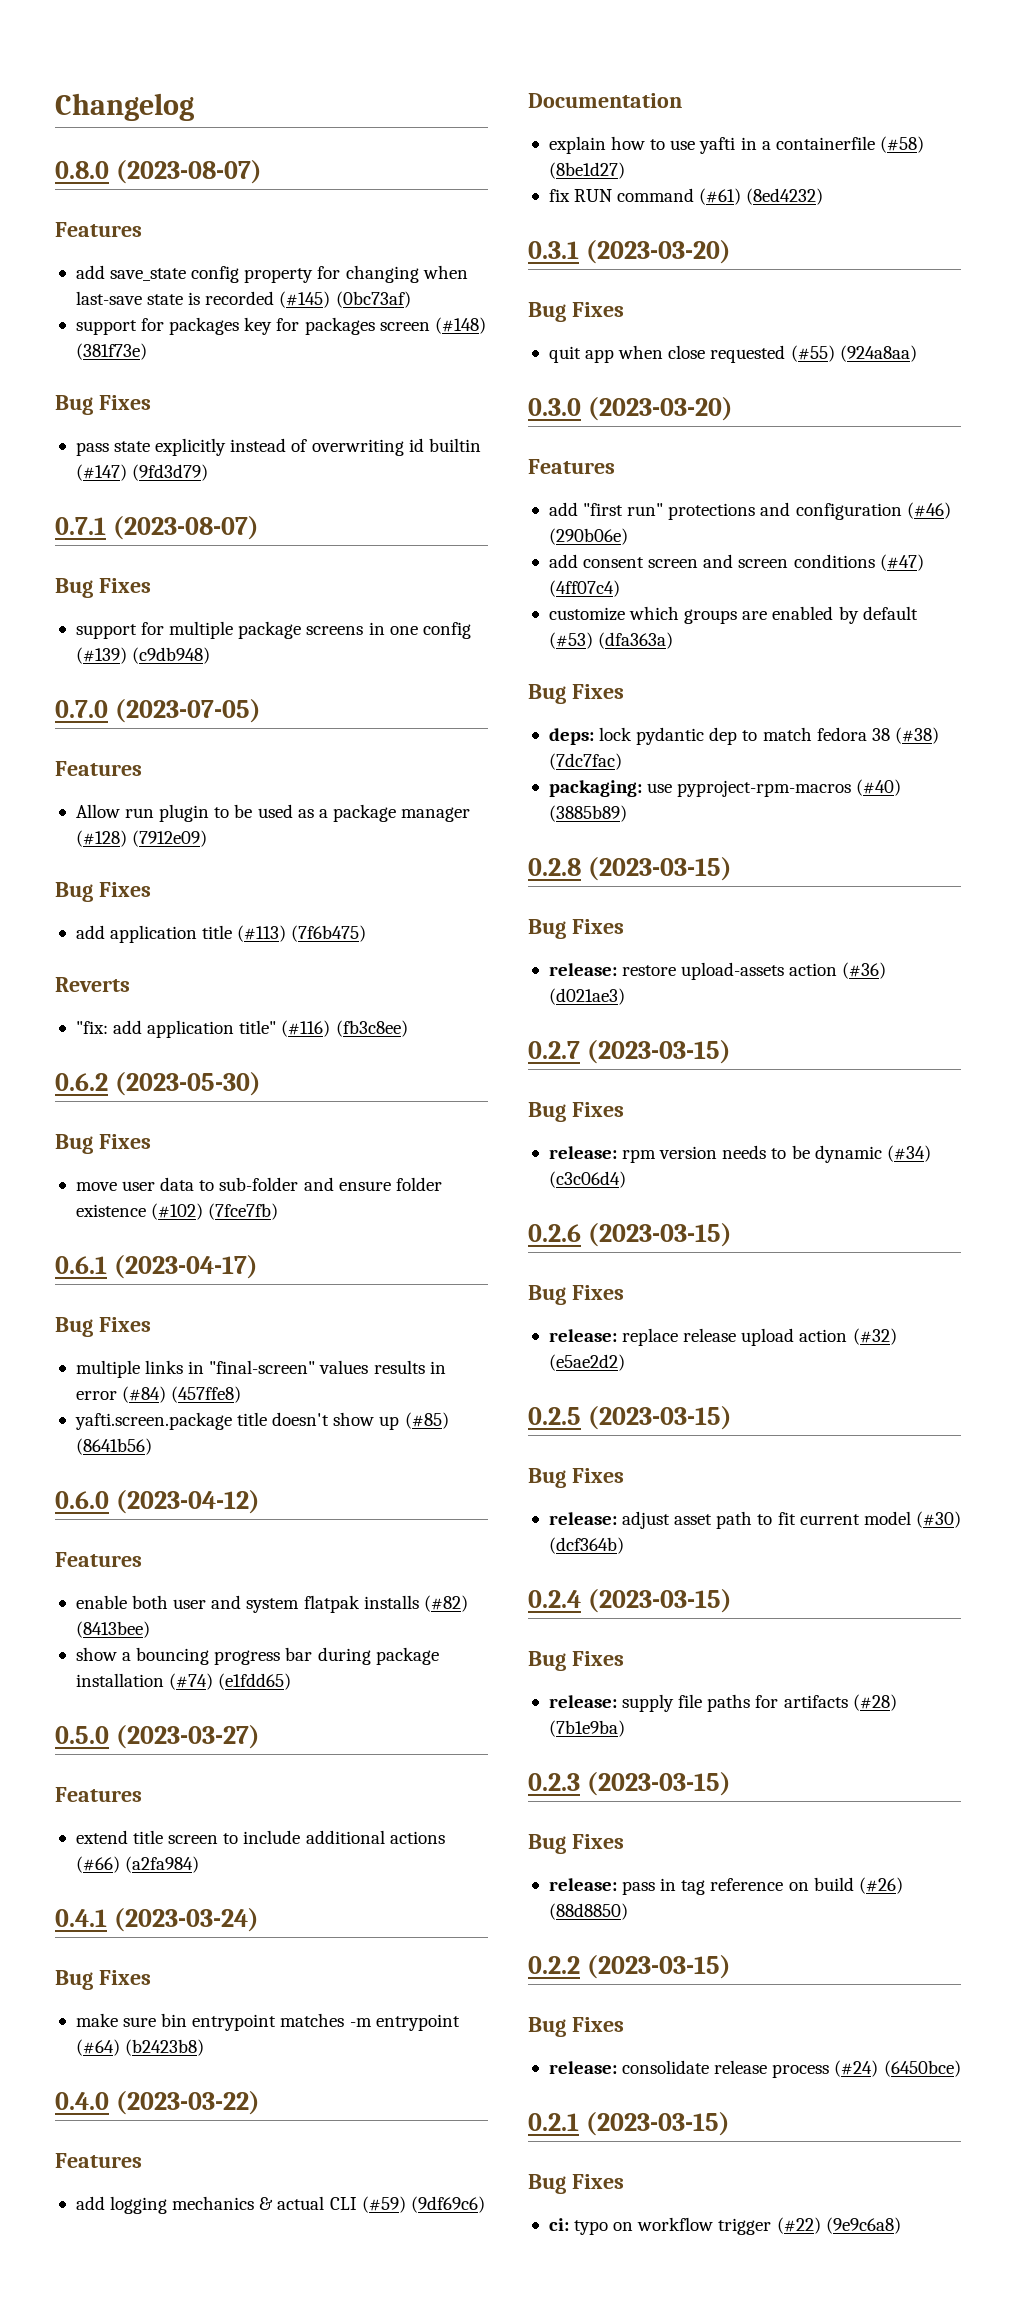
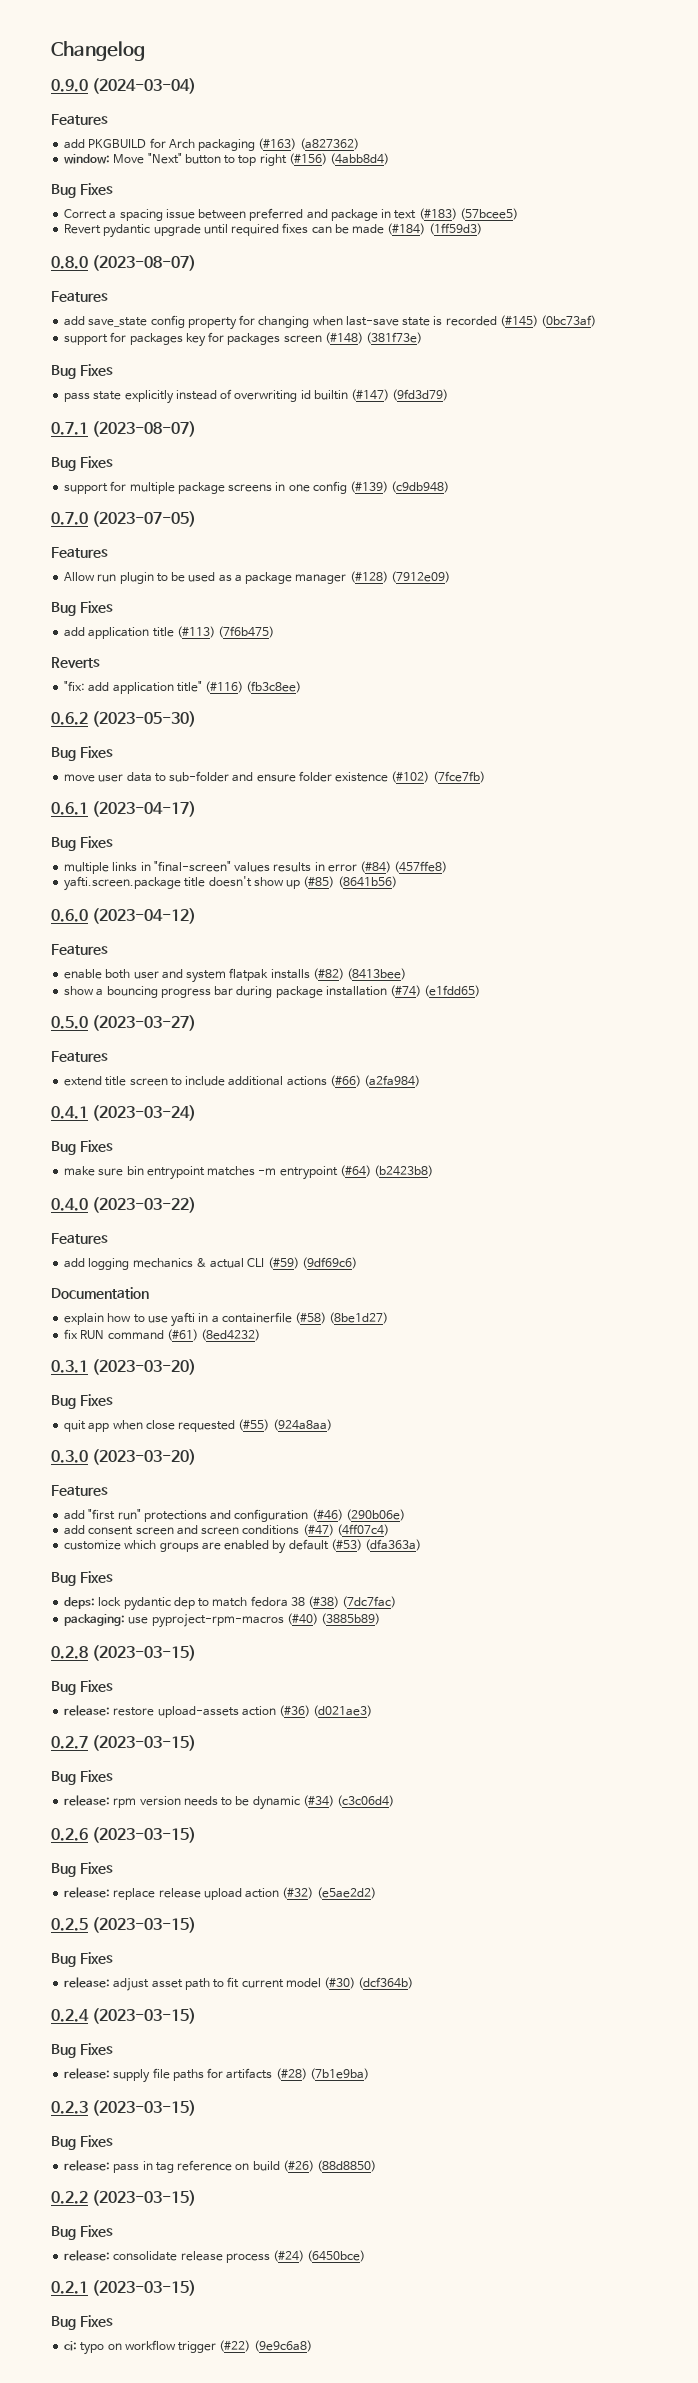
(194, 107) none -> [51,78,197,94] [51,114,108,125] [64,138,359,151] [64,153,390,166] [51,183,113,198] [64,208,518,221] [64,223,482,238] // 0.9.0 (2024-03-04) // Features // add PKGBUILD for Arch packaging (#163) (a827362) // window: Move "Next" button to top right (#156) (4abb8d4) // Bug Fixes // Correct a spacing issue between preferred and package in text (#183) (57bcee5) // Revert pydantic upgrade until required fixes can be made (#184) (1ff59d3)

